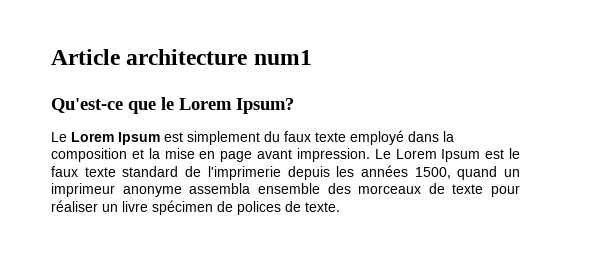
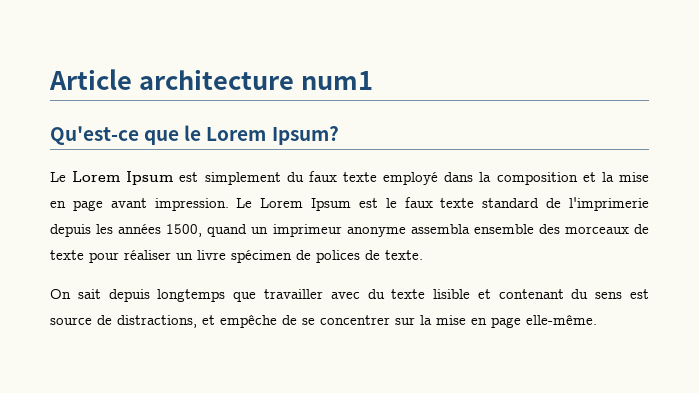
(340, 207) none -> [50,289,650,302] [50,314,597,328] // On sait depuis longtemps que travailler avec du texte lisible et contenant du sens est source de distractions, et empêche de se concentrer sur la mise en page elle-même.

